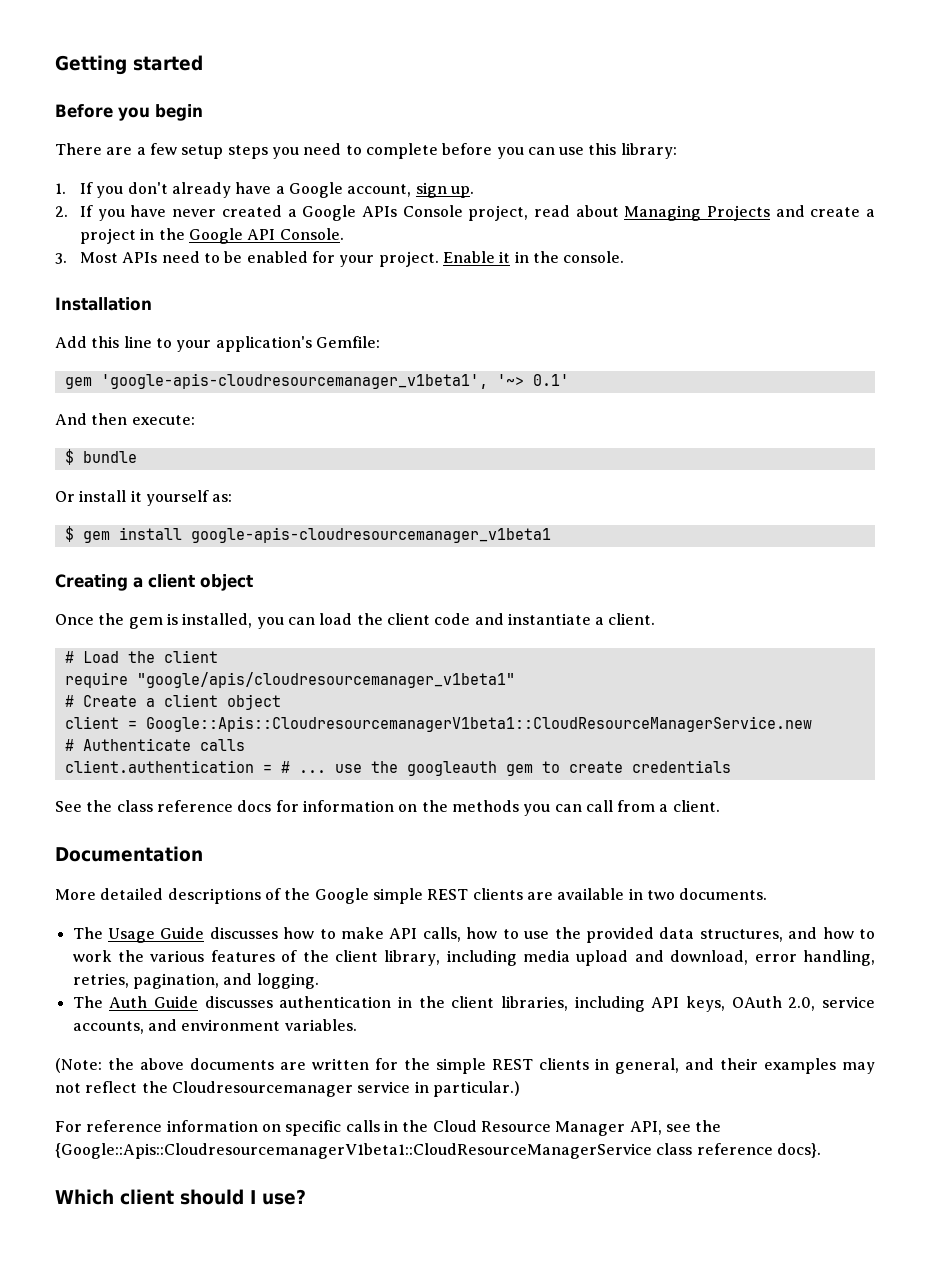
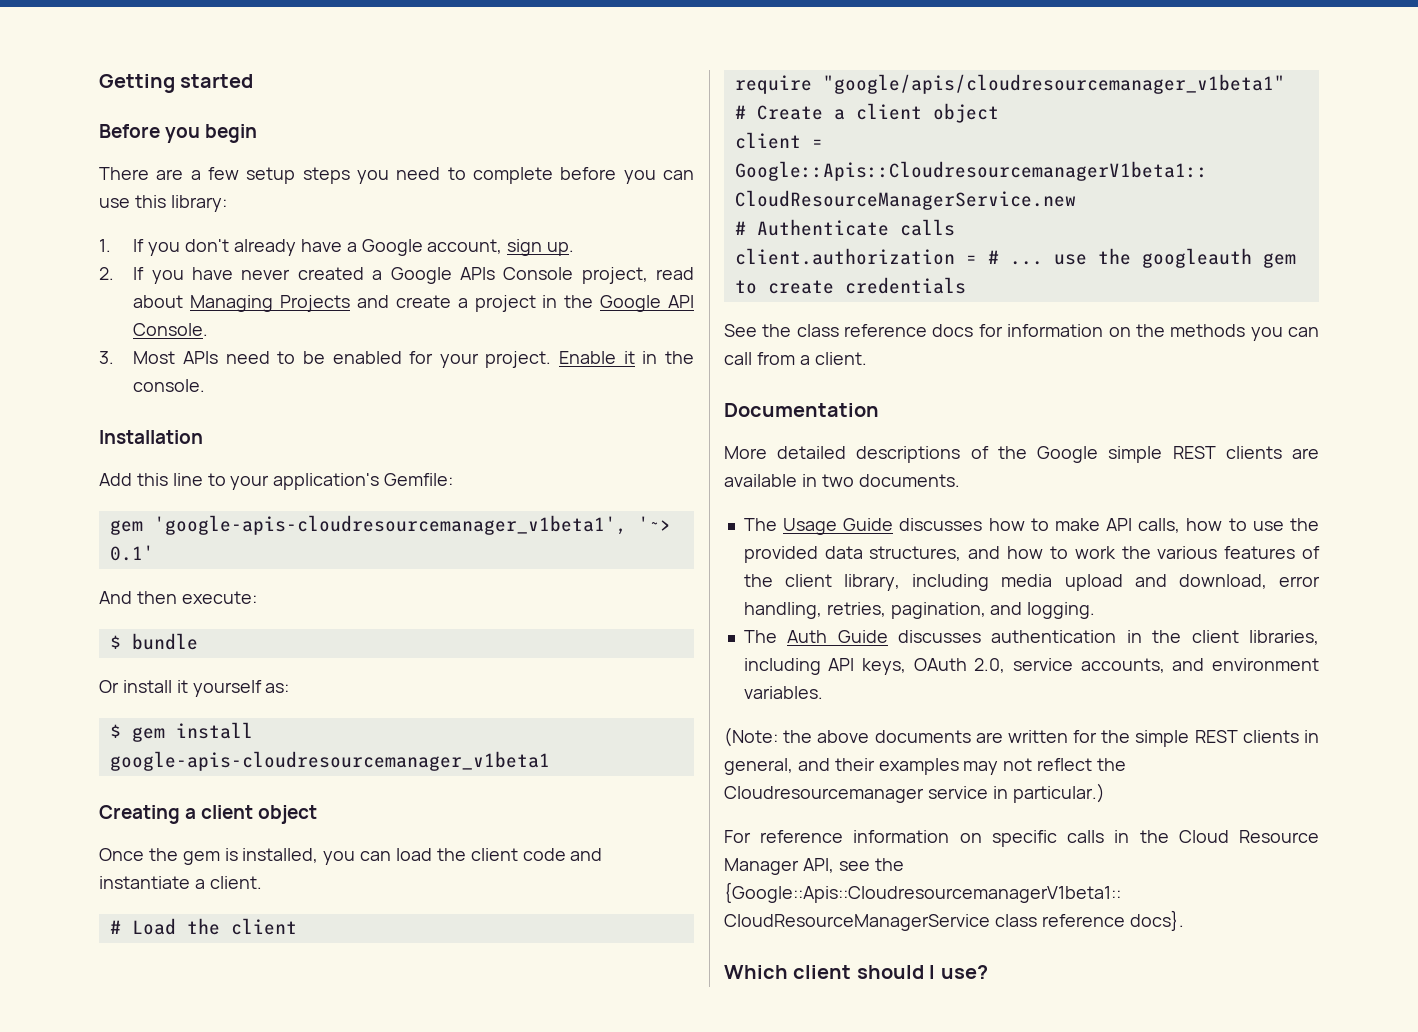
[64,760,254,773] client.authentication -> [734,248,955,265] client.authorization

